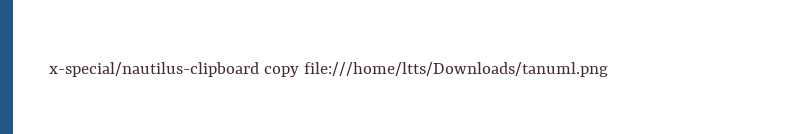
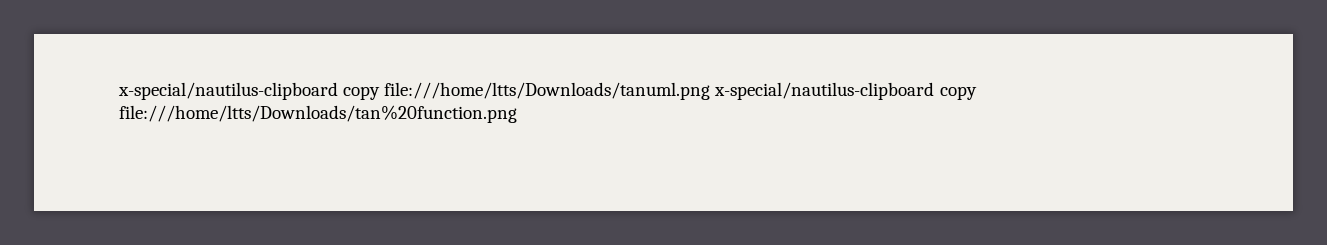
(608, 69) none -> [714,82,977,100] [119,105,517,123] x-special/nautilus-clipboard copy file:///home/ltts/Downloads/tan%20function.png

